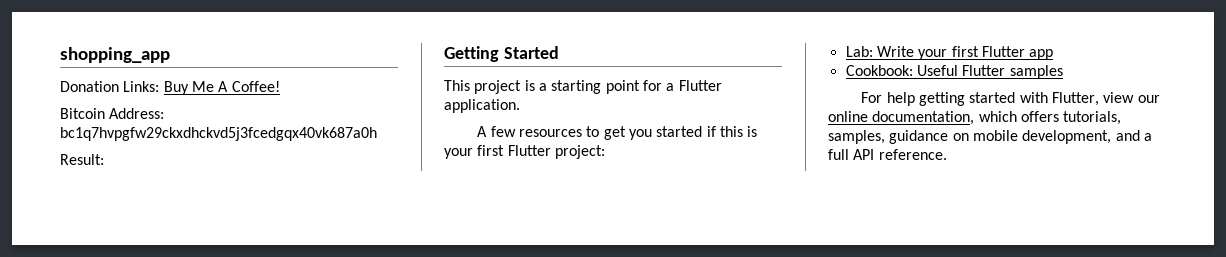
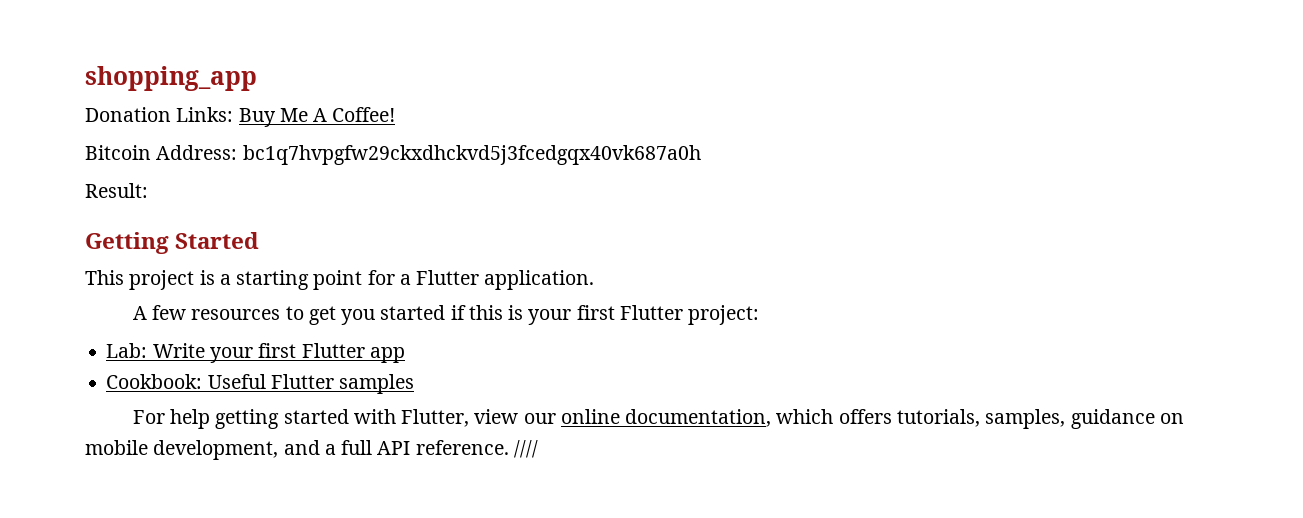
(947, 154) none -> [513,440,538,458] ////

